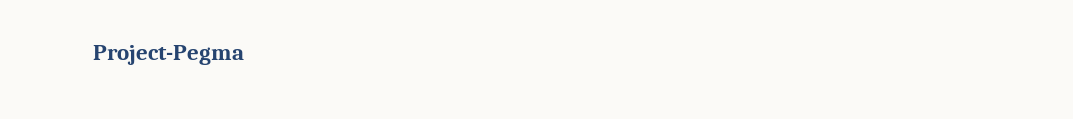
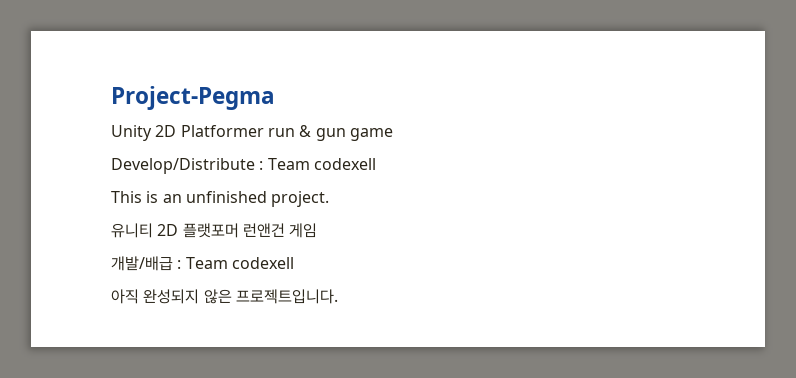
(244, 55) none -> [111,125,393,141] [111,158,376,174] [111,191,330,207] [111,223,318,238] [111,256,294,271] [111,289,338,304] // Unity 2D Platformer run & gun game // Develop/Distribute : Team codexell // This is an unfinished project. // 유니티 2D 플랫포머 런앤건 게임 // 개발/배급 : Team codexell // 아직 완성되지 않은 프로젝트입니다.

